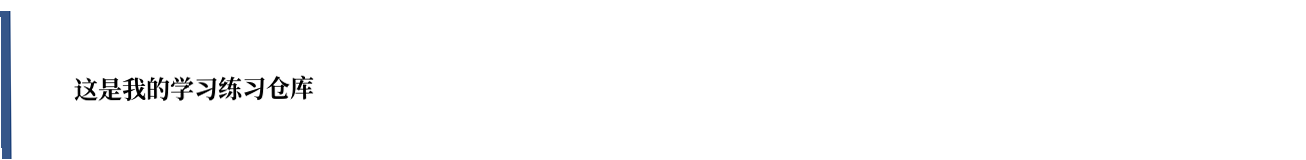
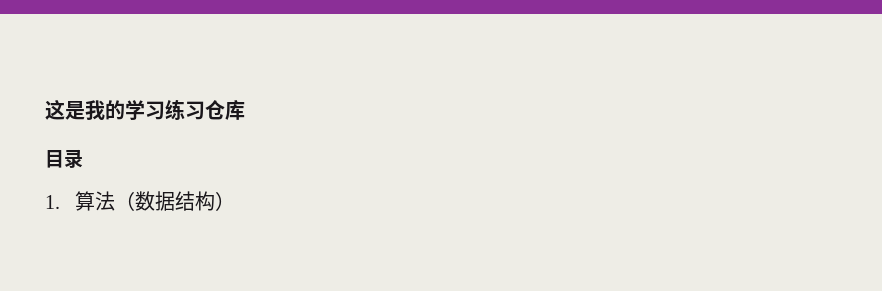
(315, 87) none -> [45,149,83,168] [45,191,236,211] // 目录 // 1.算法（数据结构）

